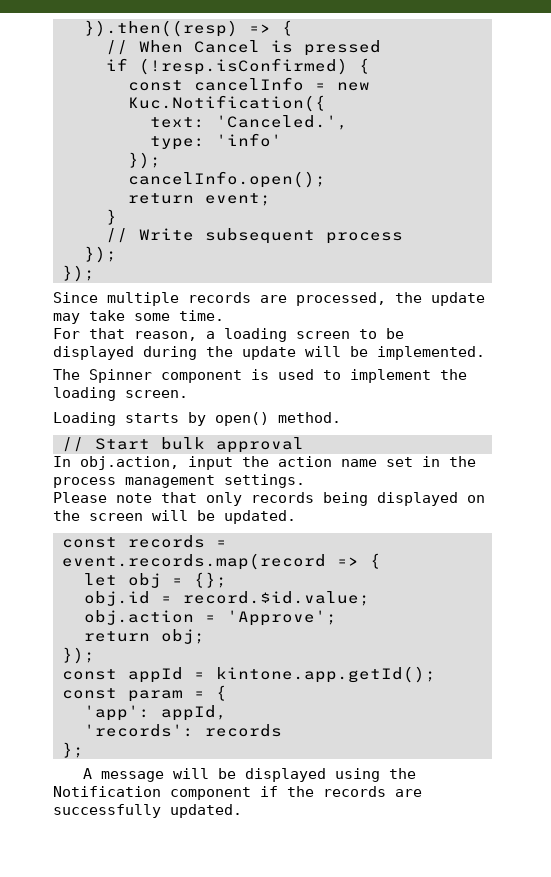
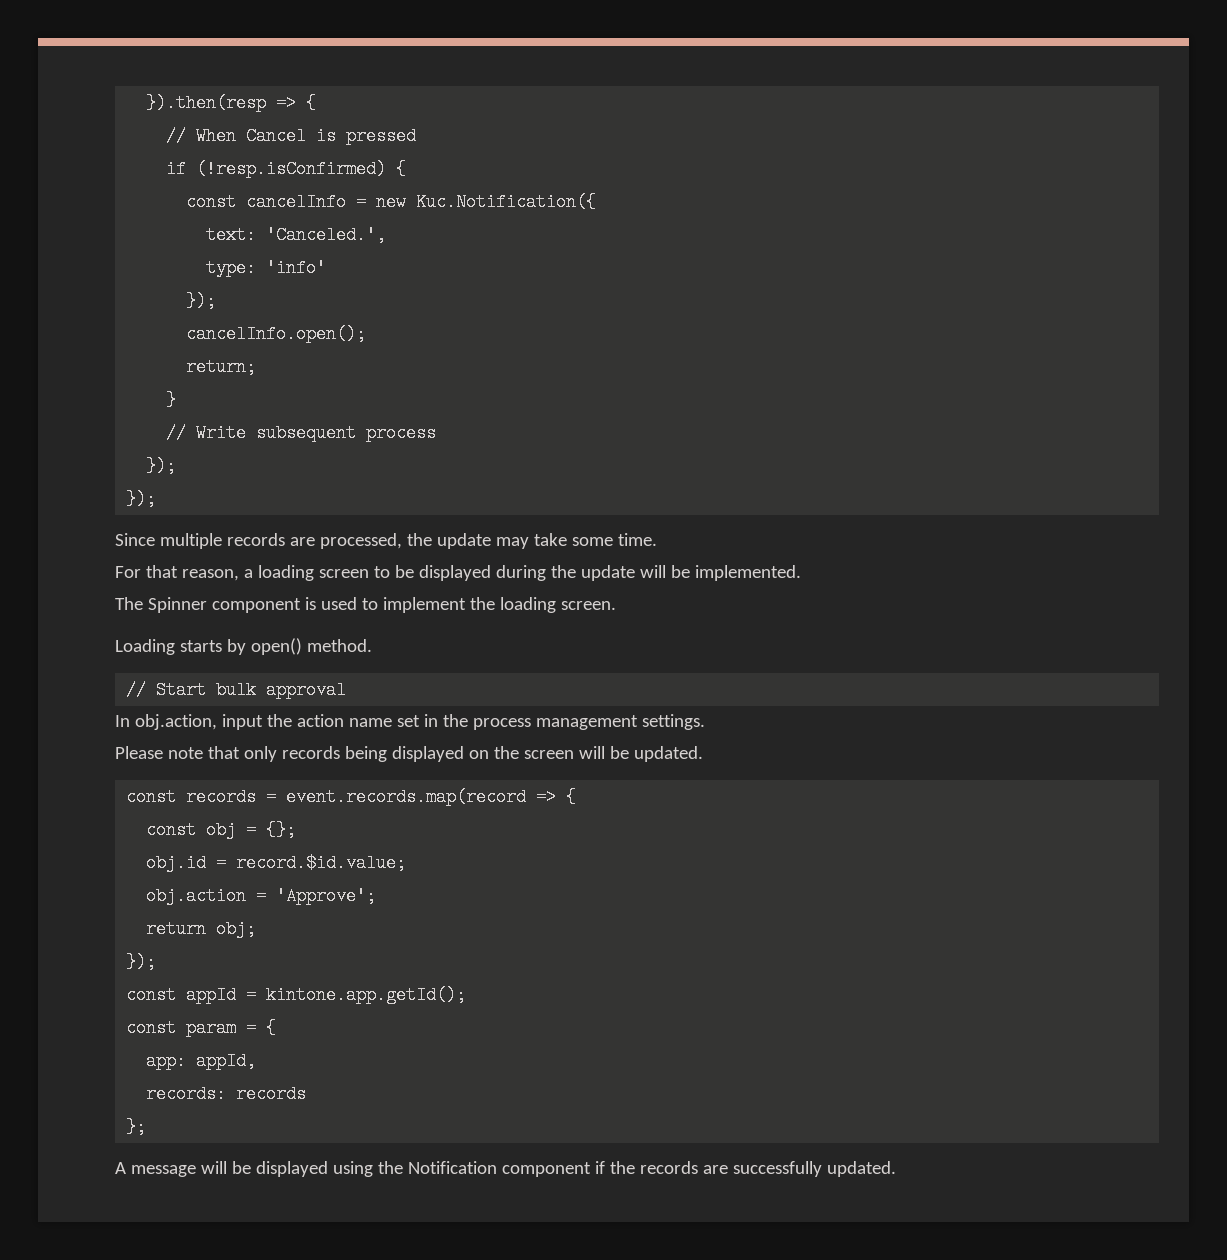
[83,20,238,37] }).then((resp) -> [146,94,267,112] }).then(resp
[127,193,271,206] return event; -> [186,358,257,376] return;
[83,573,117,586] let -> [146,821,197,839] const
[83,705,150,721] 'app': -> [146,1052,187,1070] app:
[83,724,194,737] 'records': -> [146,1085,227,1103] records:

